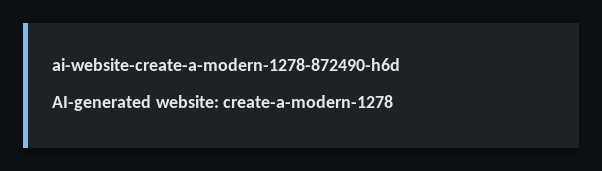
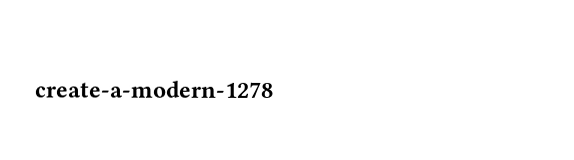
[52,58,400,71] [52,95,219,111] ai-website-create-a-modern-1278-872490-h6d // AI-generated website: -> (34, 89) none

